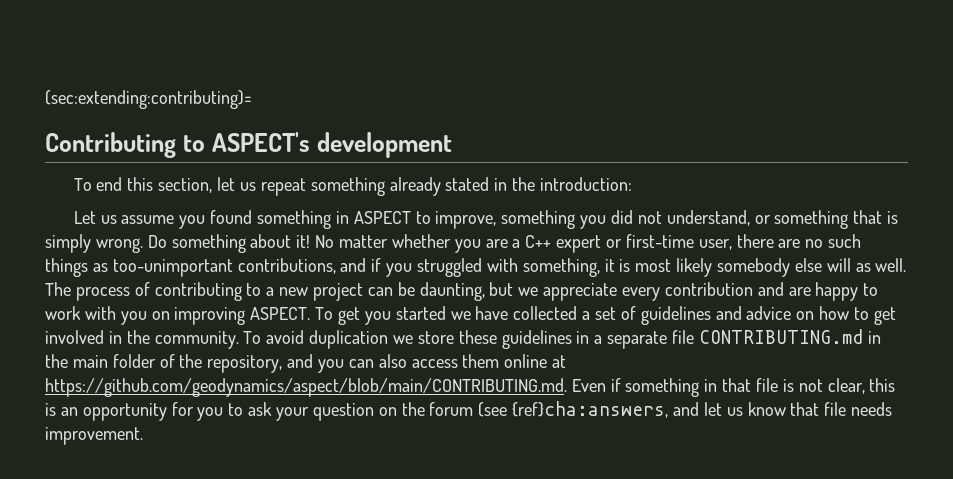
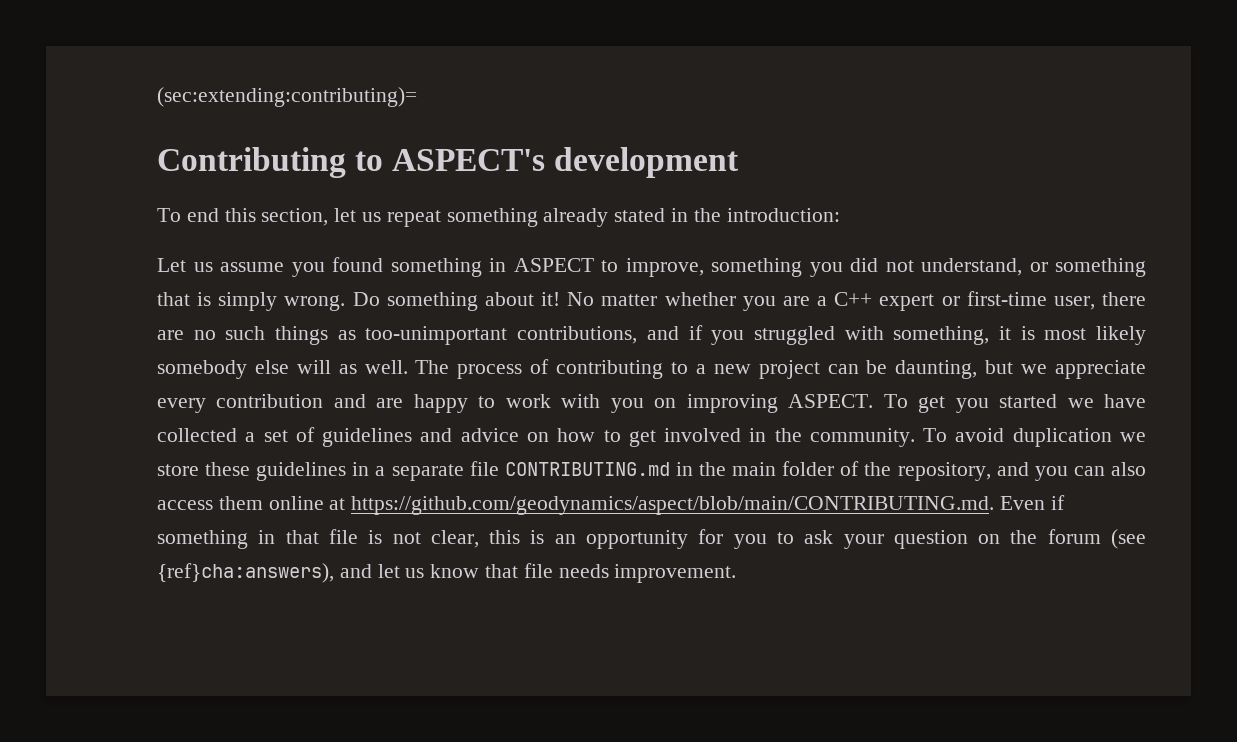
[512,401,669,418] {ref}cha:answers, -> [157,563,334,583] {ref}cha:answers),

